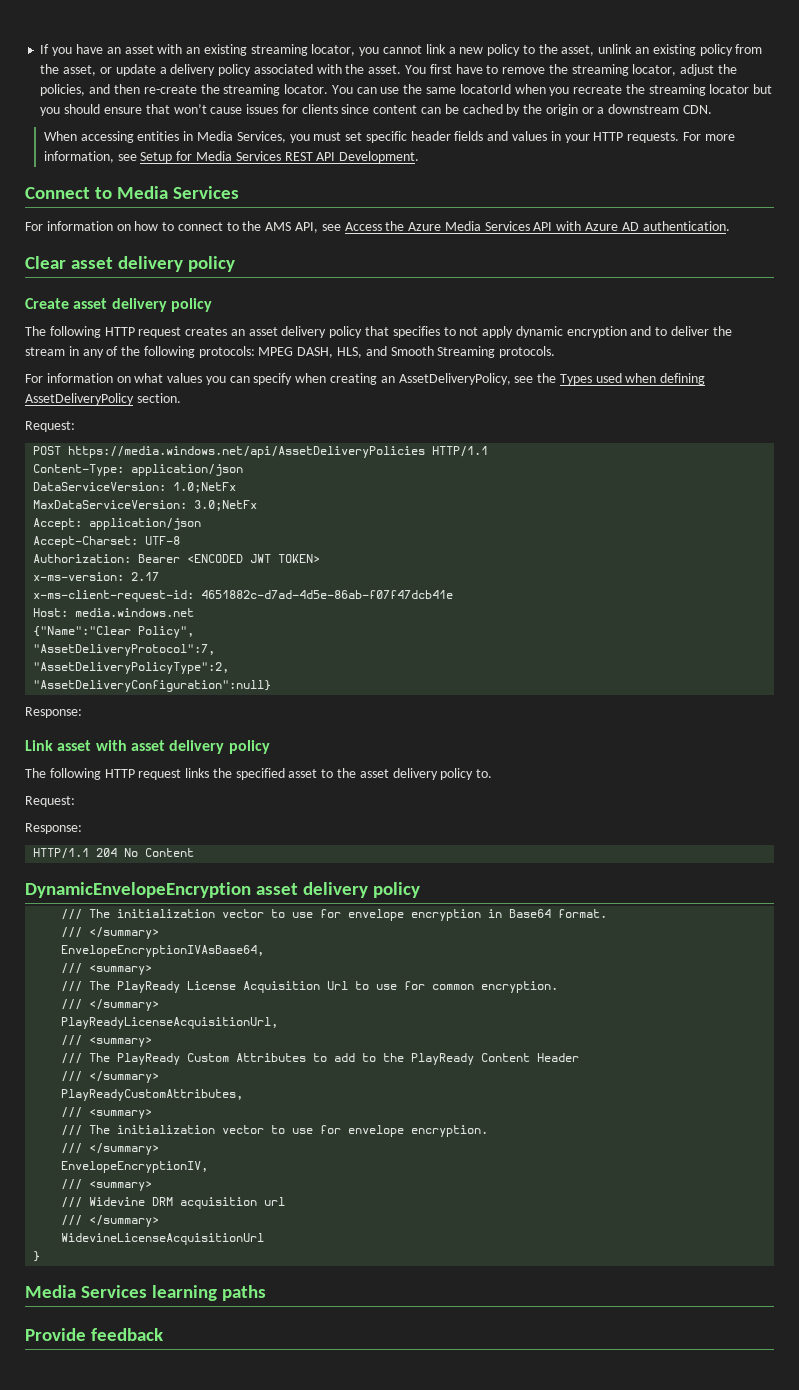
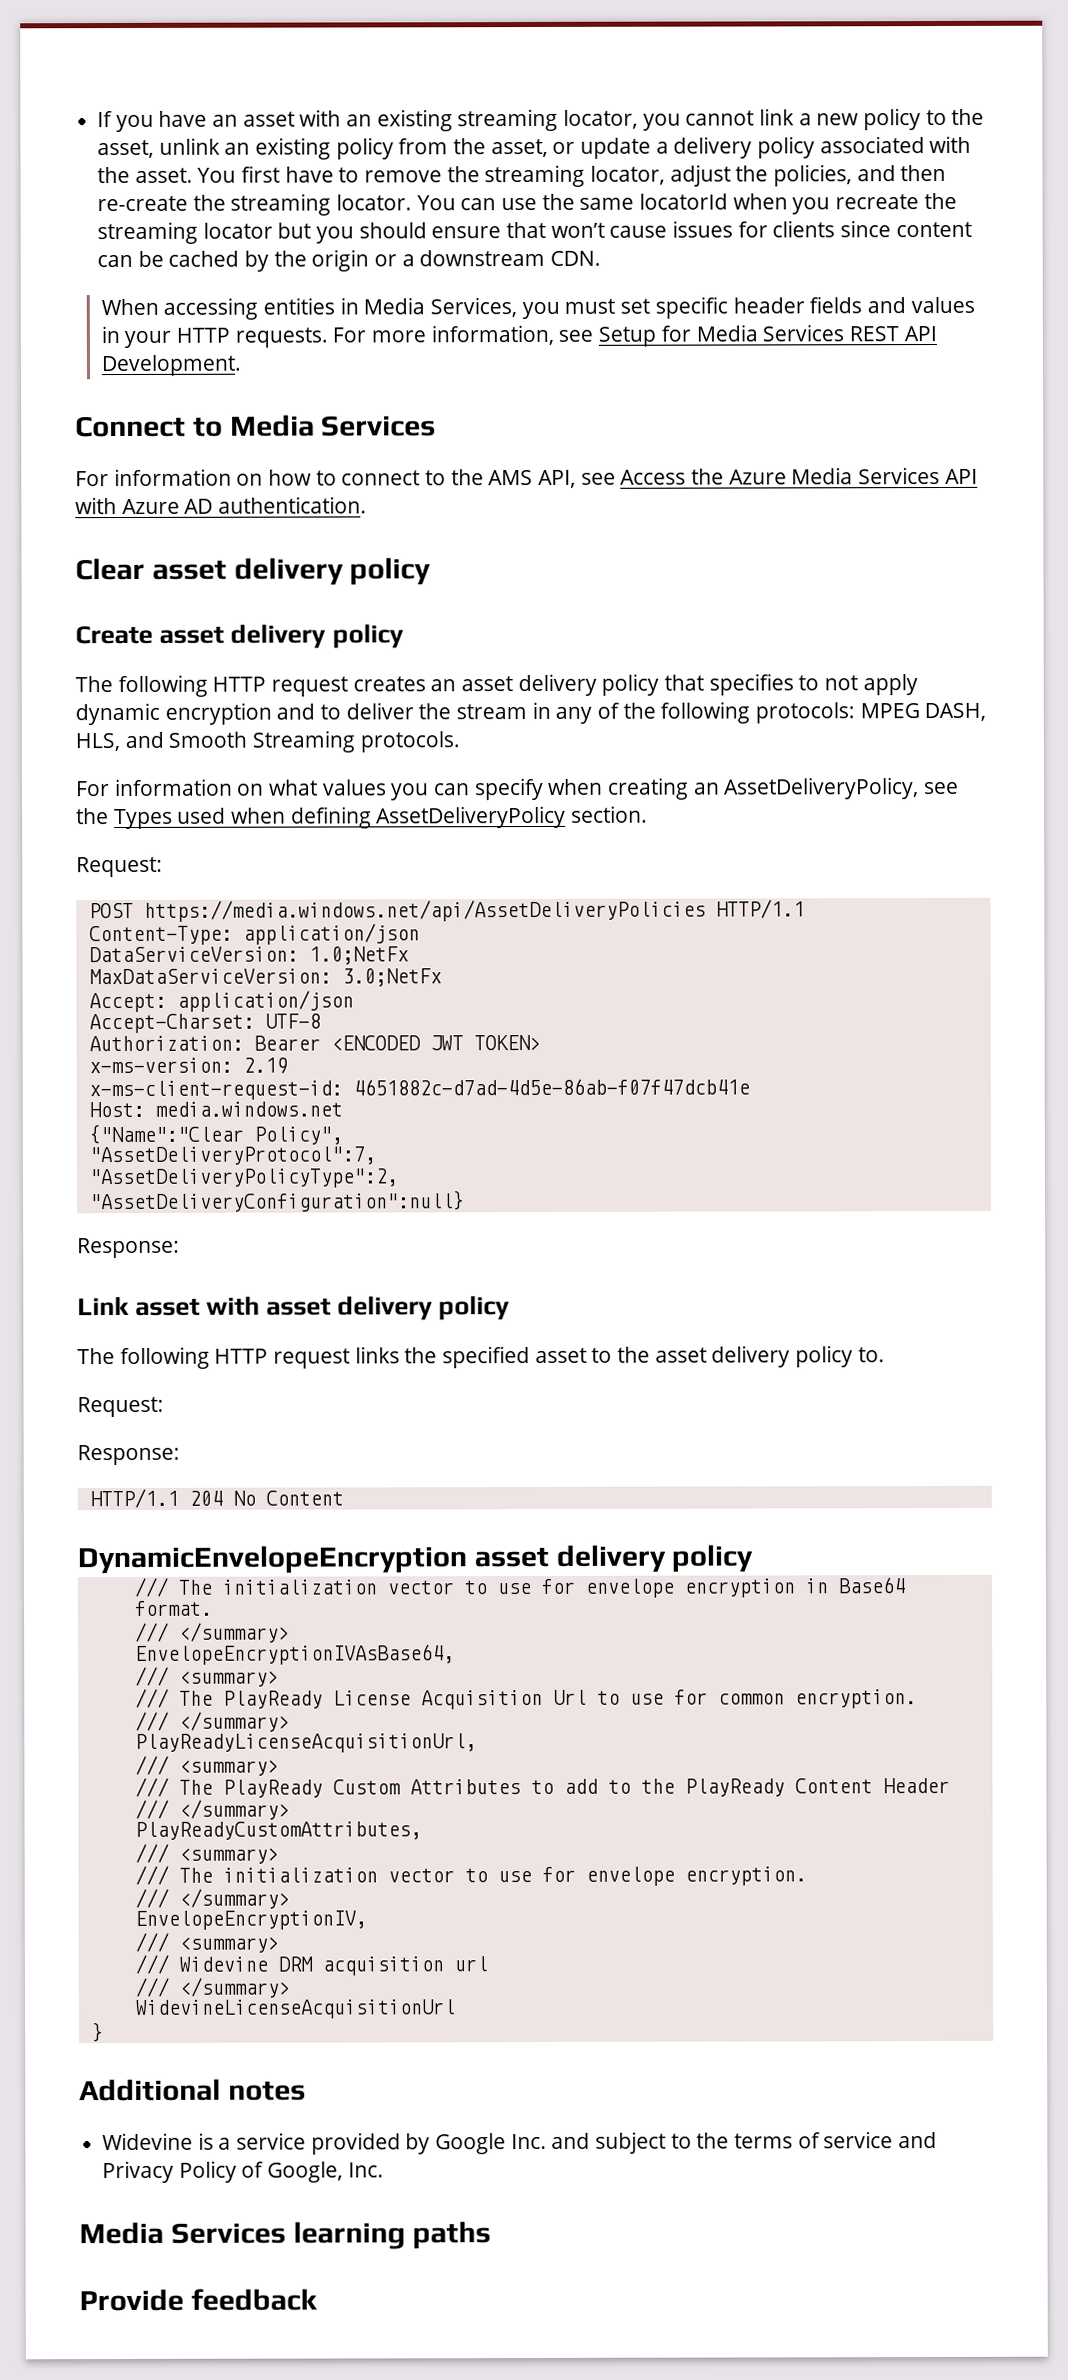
[131,572,160,581] 2.17 -> [242,1057,288,1074] 2.19
(41, 1256) none -> [79,2078,306,2102] [102,2131,938,2155] [102,2160,384,2184] // Additional notes // Widevine is a service provided by Google Inc. and subject to the terms of service and Privacy Policy of Google, Inc.

